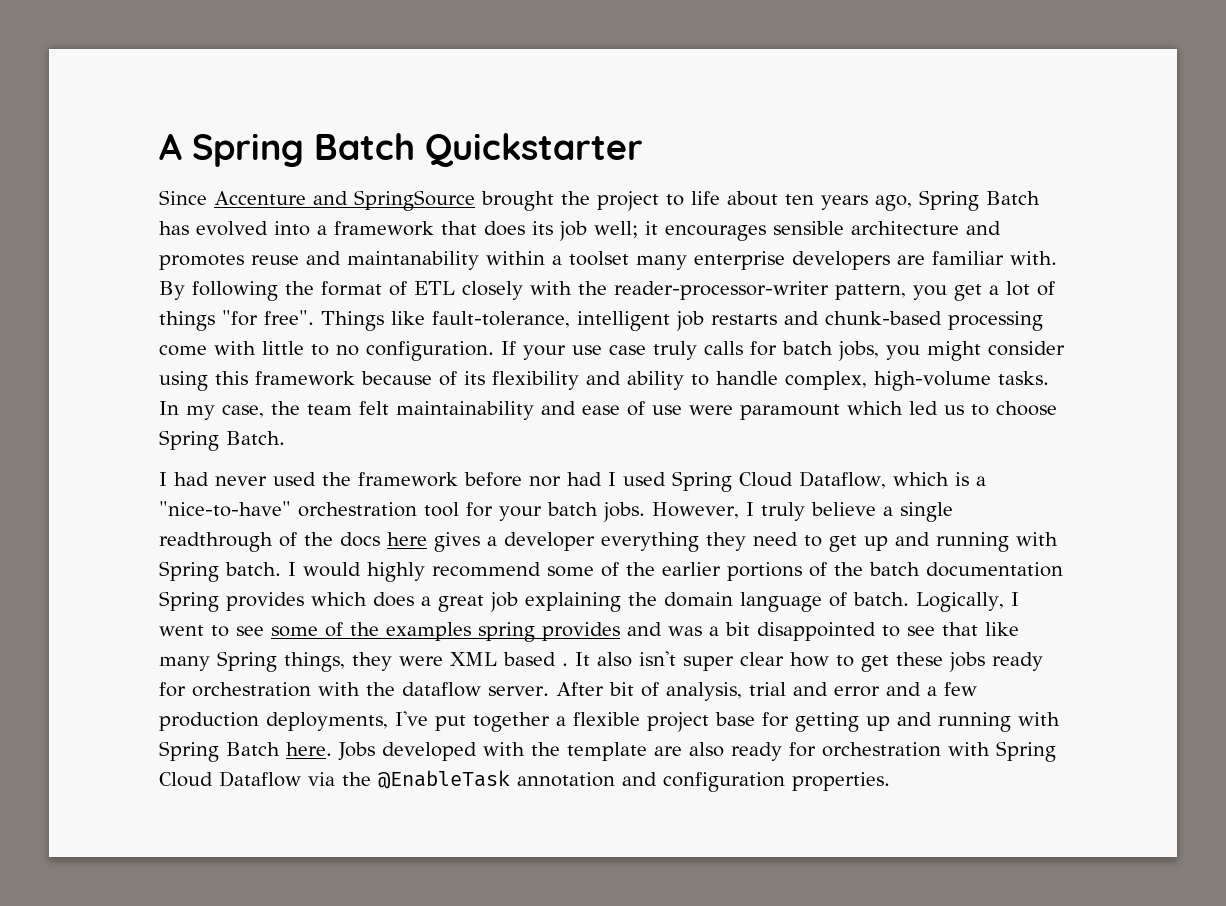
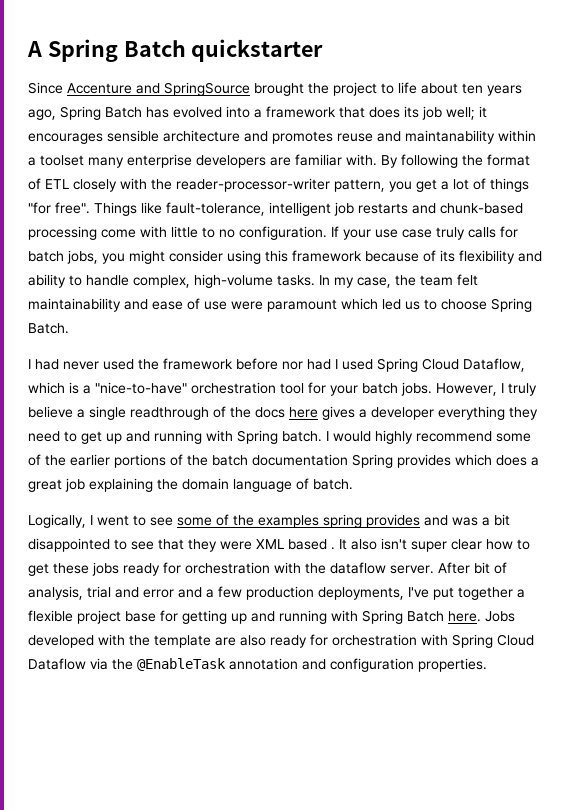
[425,133,643,167] Quickstarter -> [191,39,324,62] quickstarter
(909, 599) none -> (353, 484) //
[985,622,1019,636] [159,651,345,672] like many Spring things, -> (184, 544) none

